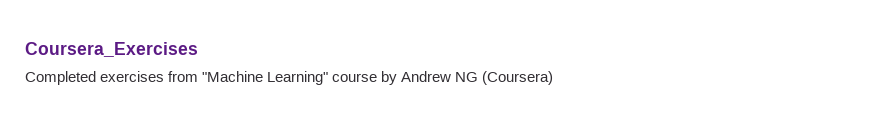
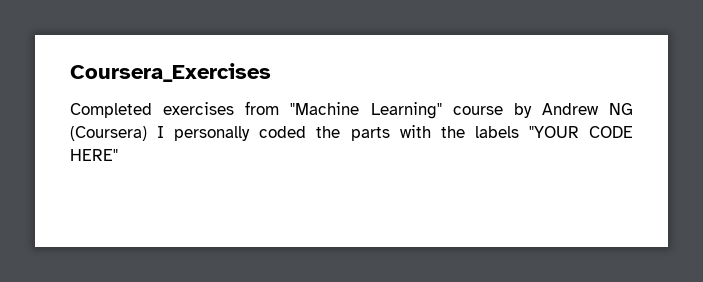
(554, 78) none -> [157,125,634,141] [70,149,118,161] I personally coded the parts with the labels "YOUR CODE HERE"

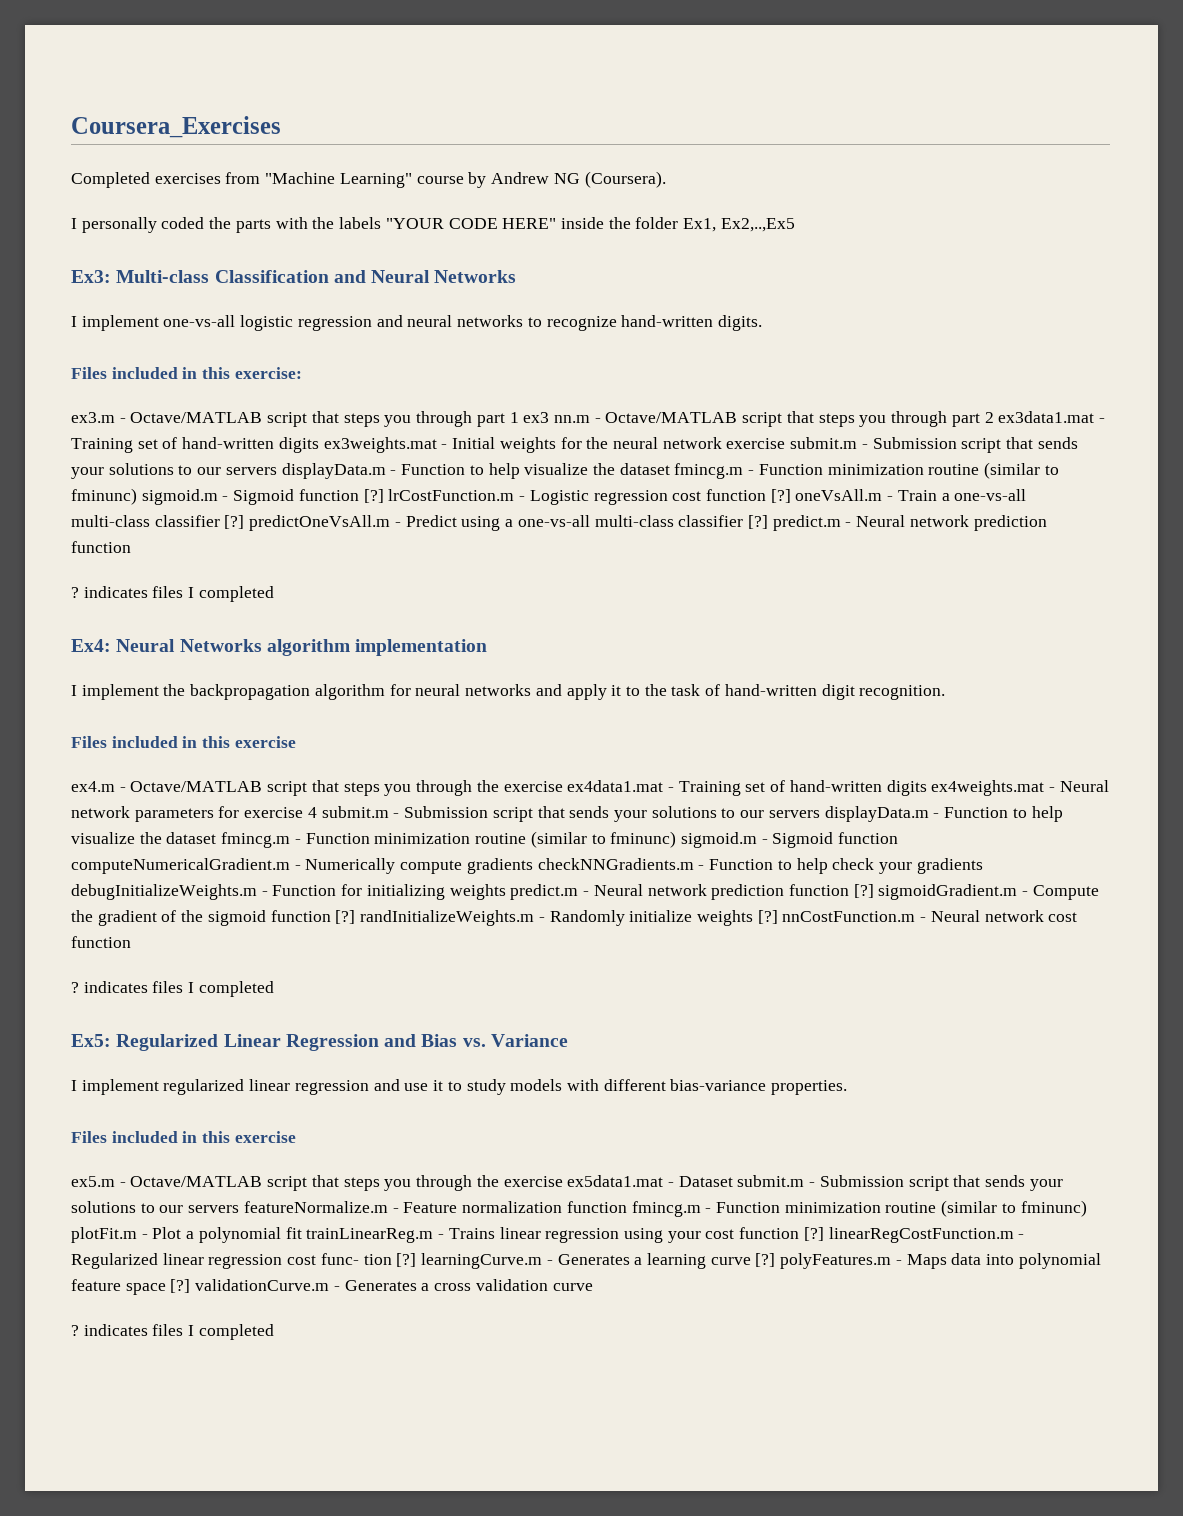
[70,126,147,141] (Coursera) -> [584,171,666,188] (Coursera). //
(118, 155) none -> [560,217,795,232] [71,270,517,283] [71,315,762,331] [71,367,302,379] [71,411,1105,427] [71,437,1078,453] [71,462,1059,479] [71,488,1027,505] [71,515,1047,531] [71,541,131,553] [71,586,274,602] [71,639,488,656] [71,684,946,700] [71,736,296,748] [71,780,1109,796] [71,806,1063,822] [71,831,899,848] [71,858,983,874] [71,884,1099,900] [71,910,1078,926] [71,936,131,948] [71,981,274,997] [71,1034,568,1051] [71,1079,848,1095] [71,1131,296,1143] [71,1175,1063,1191] [71,1200,1087,1217] [71,1227,1025,1243] [71,1253,1101,1269] [71,1279,593,1295] [71,1324,274,1340] inside the folder Ex1, Ex2,..,Ex5 // Ex3: Multi-class Classification and Neural Networks // I implement one-vs-all logistic regression and neural networks to recognize hand-written digits. // Files included in this exercise: // ex3.m - Octave/MATLAB script that steps you through part 1 ex3 nn.m - Octave/MATLAB script that steps you through part 2 ex3data1.mat - Training set of hand-written digits ex3weights.mat - Initial weights for the neural network exercise submit.m - Submission script that sends your solutions to our servers displayData.m - Function to help visualize the dataset fmincg.m - Function minimization routine (similar to fminunc) sigmoid.m - Sigmoid function [?] lrCostFunction.m - Logistic regression cost function [?] oneVsAll.m - Train a one-vs-all multi-class classifier [?] predictOneVsAll.m - Predict using a one-vs-all multi-class classifier [?] predict.m - Neural network prediction function // ? indicates files I completed // Ex4: Neural Networks algorithm implementation // I implement the backpropagation algorithm for neural networks and apply it to the task of hand-written digit recognition. // Files included in this exercise // ex4.m - Octave/MATLAB script that steps you through the exercise ex4data1.mat - Training set of hand-written digits ex4weights.mat - Neural network parameters for exercise 4 submit.m - Submission script that sends your solutions to our servers displayData.m - Function to help visualize the dataset fmincg.m - Function minimization routine (similar to fminunc) sigmoid.m - Sigmoid function computeNumericalGradient.m - Numerically compute gradients checkNNGradients.m - Function to help check your gradients debugInitializeWeights.m - Function for initializing weights predict.m - Neural network prediction function [?] sigmoidGradient.m - Compute the gradient of the sigmoid function [?] randInitializeWeights.m - Randomly initialize weights [?] nnCostFunction.m - Neural network cost function // ? indicates files I completed // Ex5: Regularized Linear Regression and Bias vs. Variance // I implement regularized linear regression and use it to study models with different bias-variance properties. // Files included in this exercise // ex5.m - Octave/MATLAB script that steps you through the exercise ex5data1.mat - Dataset submit.m - Submission script that sends your solutions to our servers featureNormalize.m - Feature normalization function fmincg.m - Function minimization routine (similar to fminunc) plotFit.m - Plot a polynomial fit trainLinearReg.m - Trains linear regression using your cost function [?] linearRegCostFunction.m - Regularized linear regression cost func- tion [?] learningCurve.m - Generates a learning curve [?] polyFeatures.m - Maps data into polynomial feature space [?] validationCurve.m - Generates a cross validation curve // ? indicates files I completed

